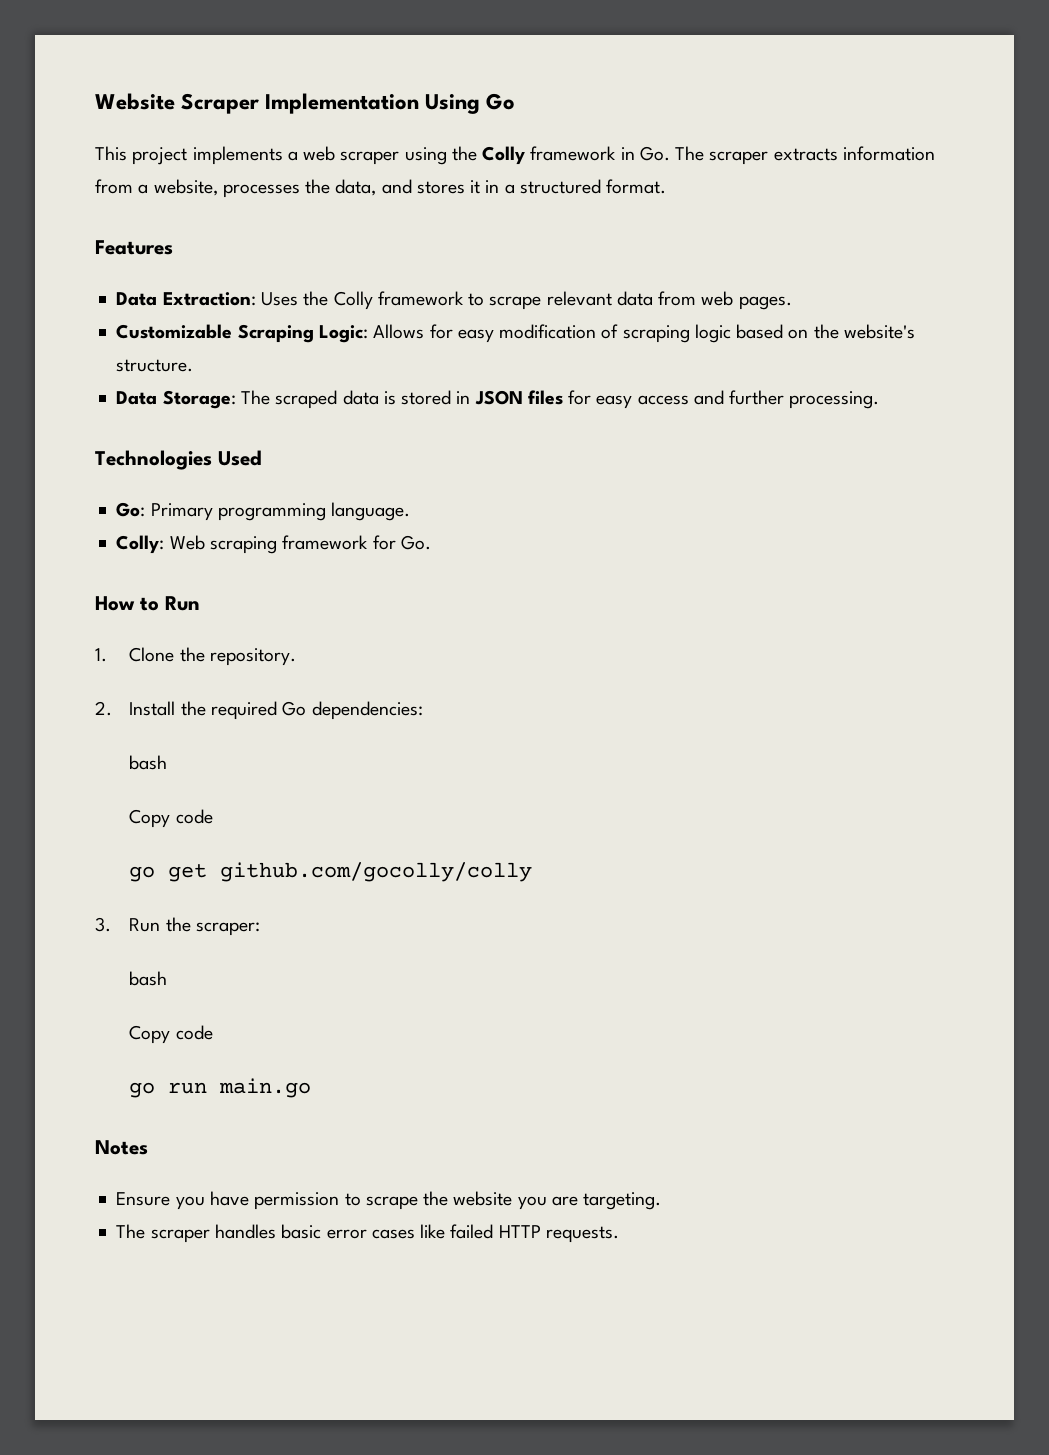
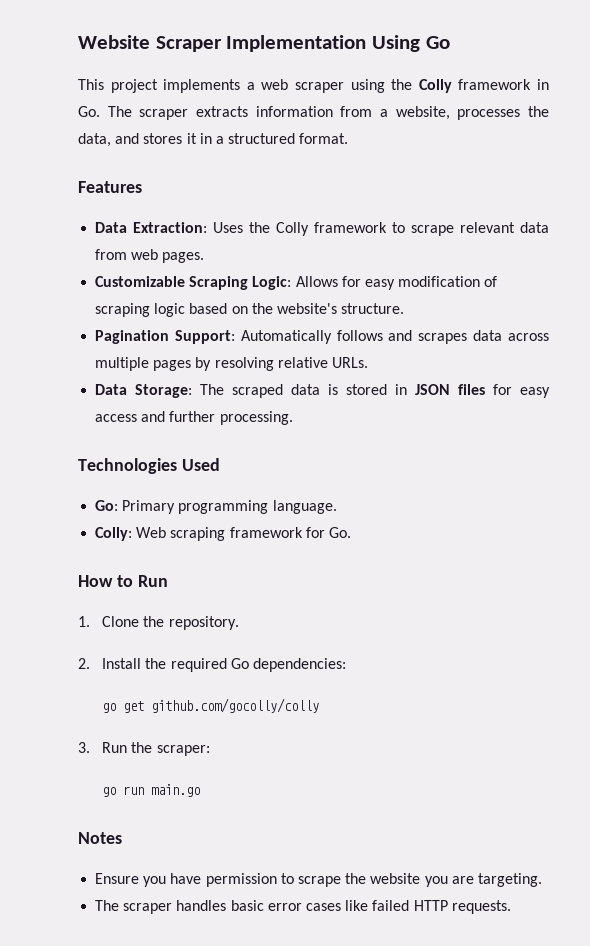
(194, 365) none -> [95,330,549,344] [95,357,368,371] // Pagination Support: Automatically follows and scrapes data across multiple pages by resolving relative URLs.
[129,755,168,770] [129,809,213,828] // bash // Copy code -> (346, 665) none
[129,971,168,986] [129,1025,213,1044] // bash // Copy code -> (210, 750) none

